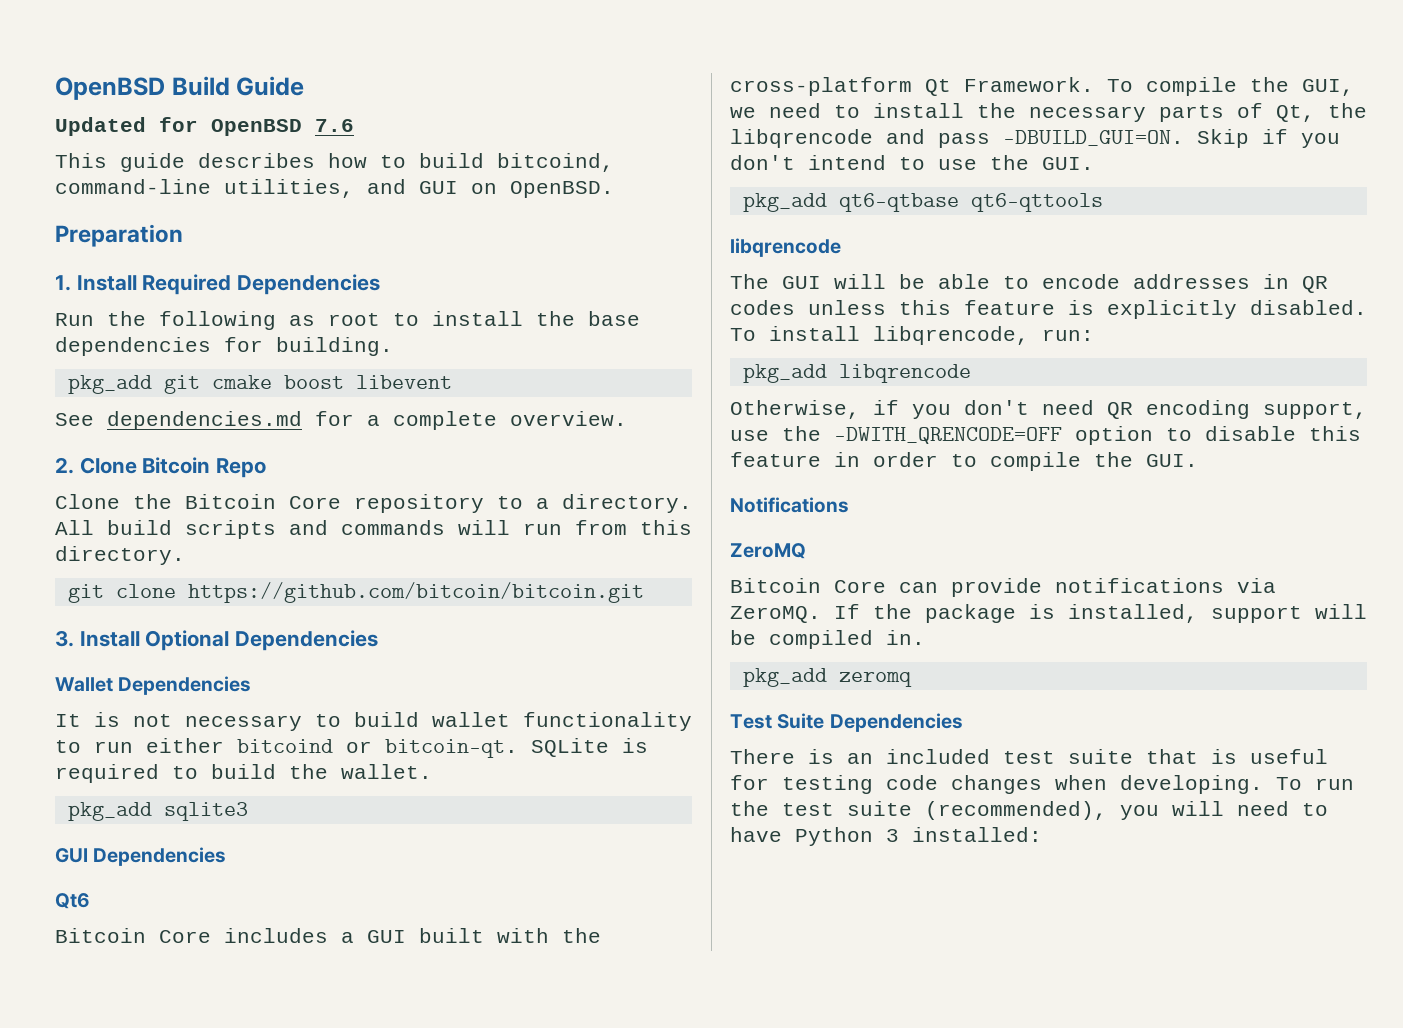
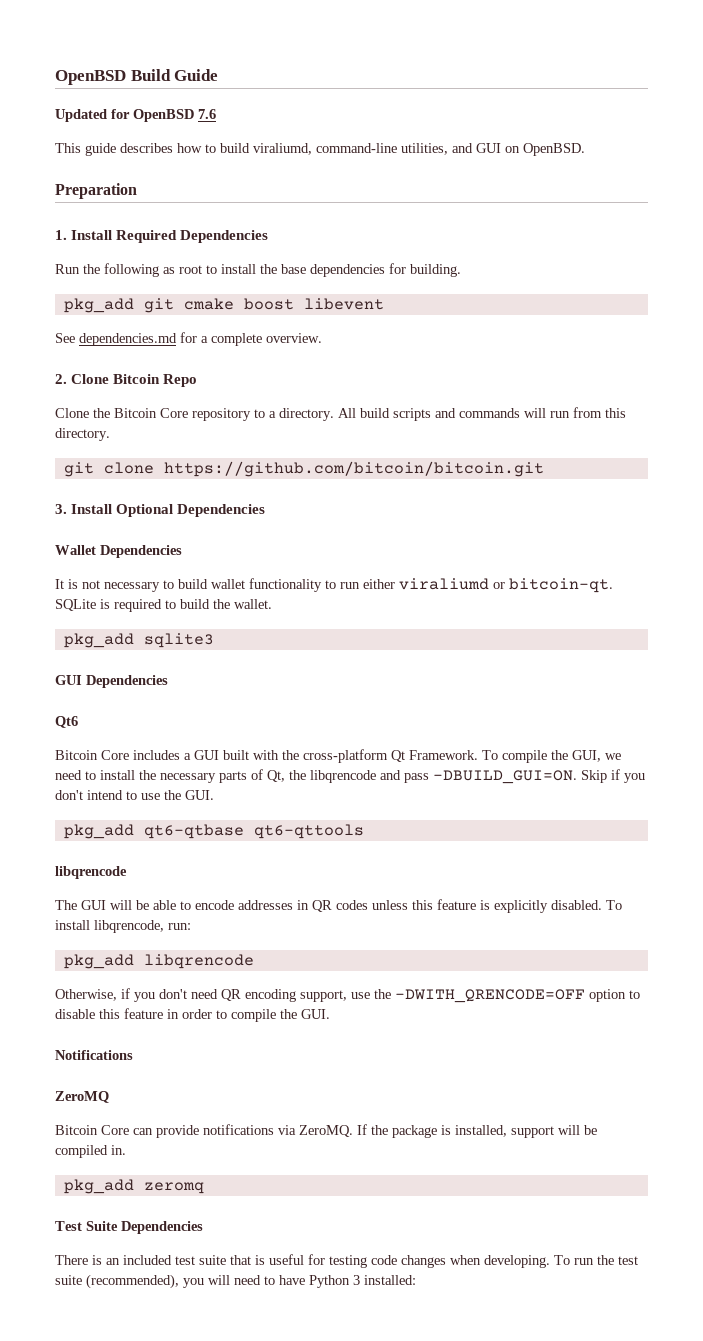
[497,153,614,172] bitcoind, -> [253,143,312,155] viraliumd,
[237,739,333,753] bitcoind -> [399,578,489,590] viraliumd

